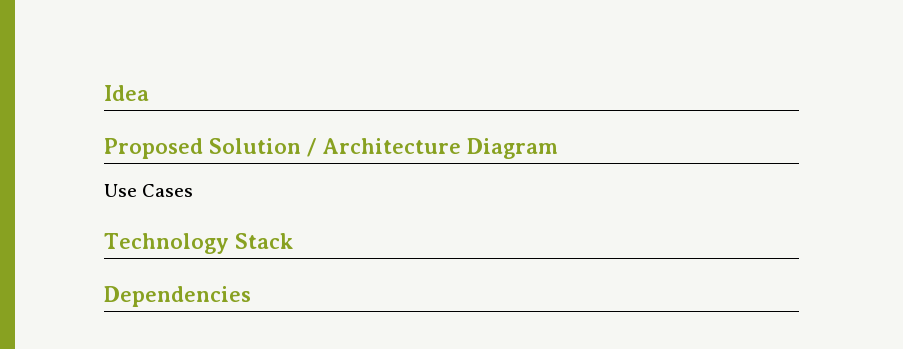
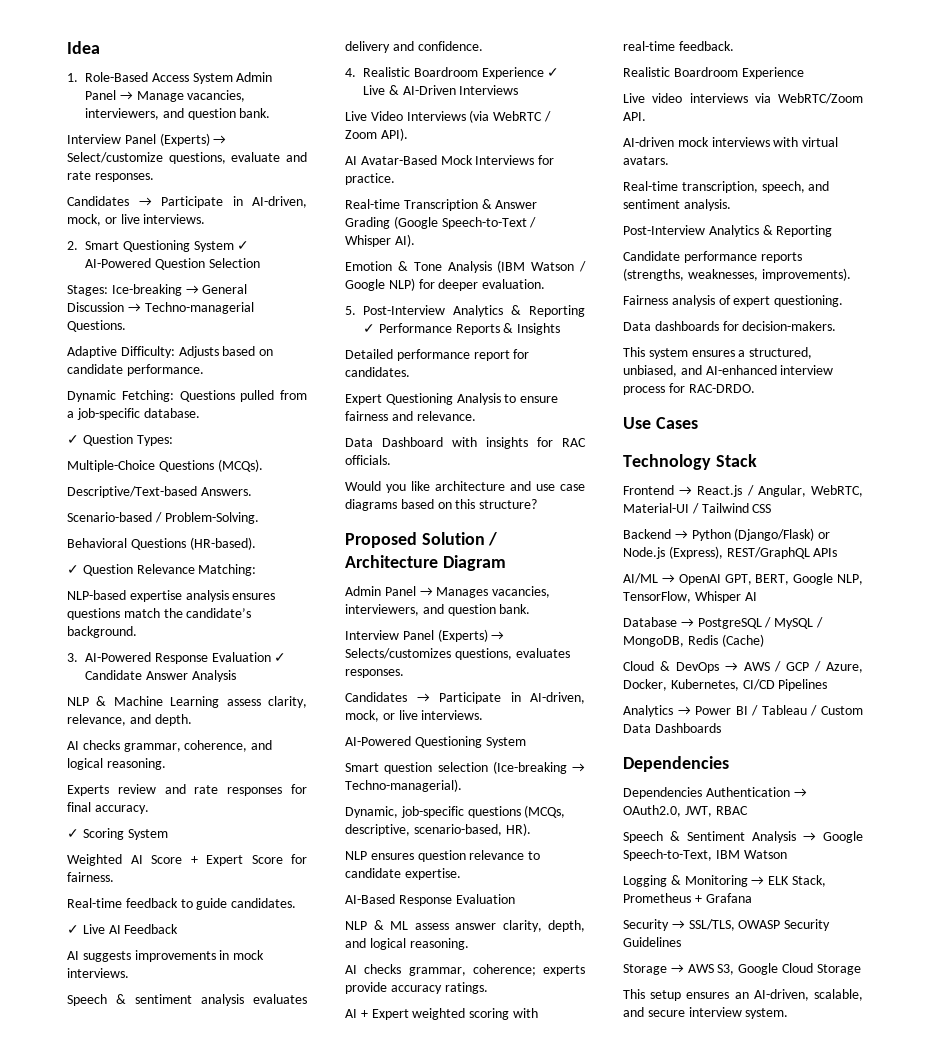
(149, 93) none -> [67,72,273,84] [85,90,246,102] [85,108,271,120] [67,133,227,146] [67,152,307,164] [67,171,154,182] [67,196,307,208] [67,214,206,226] [67,240,250,252] [85,258,260,270] [67,284,248,296] [67,302,254,314] [67,320,126,332] [67,346,274,358] [67,364,204,376] [67,390,307,402] [67,408,200,420] [67,434,173,446] [67,459,263,472] [67,486,252,498] [67,512,259,524] [67,537,256,550] [67,564,257,576] [67,590,276,602] [67,608,252,620] [67,626,137,638] [67,652,287,664] [85,670,236,682] [67,696,307,708] [67,714,192,726] [67,740,273,752] [67,758,166,770] [67,784,307,796] [67,802,149,814] [67,828,168,840] [67,854,307,866] [67,872,114,882] [67,898,297,910] [67,924,179,934] [67,950,265,962] [67,968,129,978] [67,994,307,1006] [345,41,483,53] [345,67,560,79] [363,85,519,95] [345,110,551,123] [345,128,408,141] [345,155,555,165] [345,173,395,185] [345,199,538,211] [345,216,537,229] [345,234,415,247] [345,260,586,273] [345,278,546,291] [345,305,585,317] [363,323,561,335] [345,349,530,361] [345,367,410,377] [345,393,559,405] [345,411,476,421] [345,437,586,449] [345,455,391,465] [345,481,585,493] [345,499,538,511] // 1. Role-Based Access System Admin Panel → Manage vacancies, interviewers, and question bank. // Interview Panel (Experts) → Select/customize questions, evaluate and rate responses. // Candidates → Participate in AI-driven, mock, or live interviews. // 2. Smart Questioning System ✓ AI-Powered Question Selection // Stages: Ice-breaking → General Discussion → Techno-managerial Questions. // Adaptive Difficulty: Adjusts based on candidate performance. // Dynamic Fetching: Questions pulled from a job-specific database. // ✓ Question Types: // Multiple-Choice Questions (MCQs). // Descriptive/Text-based Answers. // Scenario-based / Problem-Solving. // Behavioral Questions (HR-based). // ✓ Question Relevance Matching: // NLP-based expertise analysis ensures questions match the candidate’s background. // 3. AI-Powered Response Evaluation ✓ Candidate Answer Analysis // NLP & Machine Learning assess clarity, relevance, and depth. // AI checks grammar, coherence, and logical reasoning. // Experts review and rate responses for final accuracy. // ✓ Scoring System // Weighted AI Score + Expert Score for fairness. // Real-time feedback to guide candidates. // ✓ Live AI Feedback // AI suggests improvements in mock interviews. // Speech & sentiment analysis evaluates delivery and confidence. // 4. Realistic Boardroom Experience ✓ Live & AI-Driven Interviews // Live Video Interviews (via WebRTC / Zoom API). // AI Avatar-Based Mock Interviews for practice. // Real-time Transcription & Answer Grading (Google Speech-to-Text / Whisper AI). // Emotion & Tone Analysis (IBM Watson / Google NLP) for deeper evaluation. // 5. Post-Interview Analytics & Reporting ✓ Performance Reports & Insights // Detailed performance report for candidates. // Expert Questioning Analysis to ensure fairness and relevance. // Data Dashboard with insights for RAC officials. // Would you like architecture and use case diagrams based on this structure?
[104,184,194,197] [104,233,293,254] [104,286,251,307] Use Cases // Technology Stack // Dependencies -> [345,586,551,598] [345,604,531,616] [345,629,505,642] [345,648,570,660] [345,669,404,678] [345,692,585,704] [345,710,484,722] [345,736,526,748] [345,761,585,774] [345,779,462,792] [345,805,566,818] [345,823,531,836] [345,850,541,862] [345,868,461,880] [345,894,515,906] [345,920,585,932] [345,938,469,950] [345,964,585,976] [345,982,488,994] [345,1008,538,1020] [623,41,734,51] [623,67,804,79] [623,93,863,104] [623,112,646,121] [623,137,839,147] [623,156,669,165] [623,181,830,193] [623,199,731,211] [623,225,833,237] [623,251,802,263] [623,268,851,281] [623,295,844,307] [623,321,837,331] [623,347,813,359] [623,365,834,377] [623,383,755,395] [623,417,698,429] [623,454,757,470] [623,485,863,497] [623,503,772,514] [623,528,831,541] [623,546,838,559] [623,573,863,585] [623,591,757,603] [623,617,823,629] [623,634,764,647] [623,661,863,673] [623,679,828,691] [623,705,863,717] [623,723,721,733] [623,756,729,772] [623,787,807,799] [623,805,748,817] [623,831,863,843] [623,849,787,861] [623,875,826,887] [623,893,752,903] [623,919,831,931] [623,937,681,947] [623,963,861,975] [623,989,863,1001] [623,1007,789,1019] Admin Panel → Manages vacancies, interviewers, and question bank. // Interview Panel (Experts) → Selects/customizes questions, evaluates responses. // Candidates → Participate in AI-driven, mock, or live interviews. // AI-Powered Questioning System // Smart question selection (Ice-breaking → Techno-managerial). // Dynamic, job-specific questions (MCQs, descriptive, scenario-based, HR). // NLP ensures question relevance to candidate expertise. // AI-Based Response Evaluation // NLP & ML assess answer clarity, depth, and logical reasoning. // AI checks grammar, coherence; experts provide accuracy ratings. // AI + Expert weighted scoring with real-time feedback. // Realistic Boardroom Experience // Live video interviews via WebRTC/Zoom API. // AI-driven mock interviews with virtual avatars. // Real-time transcription, speech, and sentiment analysis. // Post-Interview Analytics & Reporting // Candidate performance reports (strengths, weaknesses, improvements). // Fairness analysis of expert questioning. // Data dashboards for decision-makers. // This system ensures a structured, unbiased, and AI-enhanced interview process for RAC-DRDO. // Use Cases // Technology Stack // Frontend → React.js / Angular, WebRTC, Material-UI / Tailwind CSS // Backend → Python (Django/Flask) or Node.js (Express), REST/GraphQL APIs // AI/ML → OpenAI GPT, BERT, Google NLP, TensorFlow, Whisper AI // Database → PostgreSQL / MySQL / MongoDB, Redis (Cache) // Cloud & DevOps → AWS / GCP / Azure, Docker, Kubernetes, CI/CD Pipelines // Analytics → Power BI / Tableau / Custom Data Dashboards // Dependencies // Dependencies Authentication → OAuth2.0, JWT, RBAC // Speech & Sentiment Analysis → Google Speech-to-Text, IBM Watson // Logging & Monitoring → ELK Stack, Prometheus + Grafana // Security → SSL/TLS, OWASP Security Guidelines // Storage → AWS S3, Google Cloud Storage // This setup ensures an AI-driven, scalable, and secure interview system.

